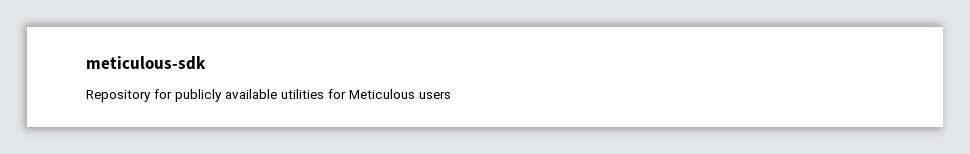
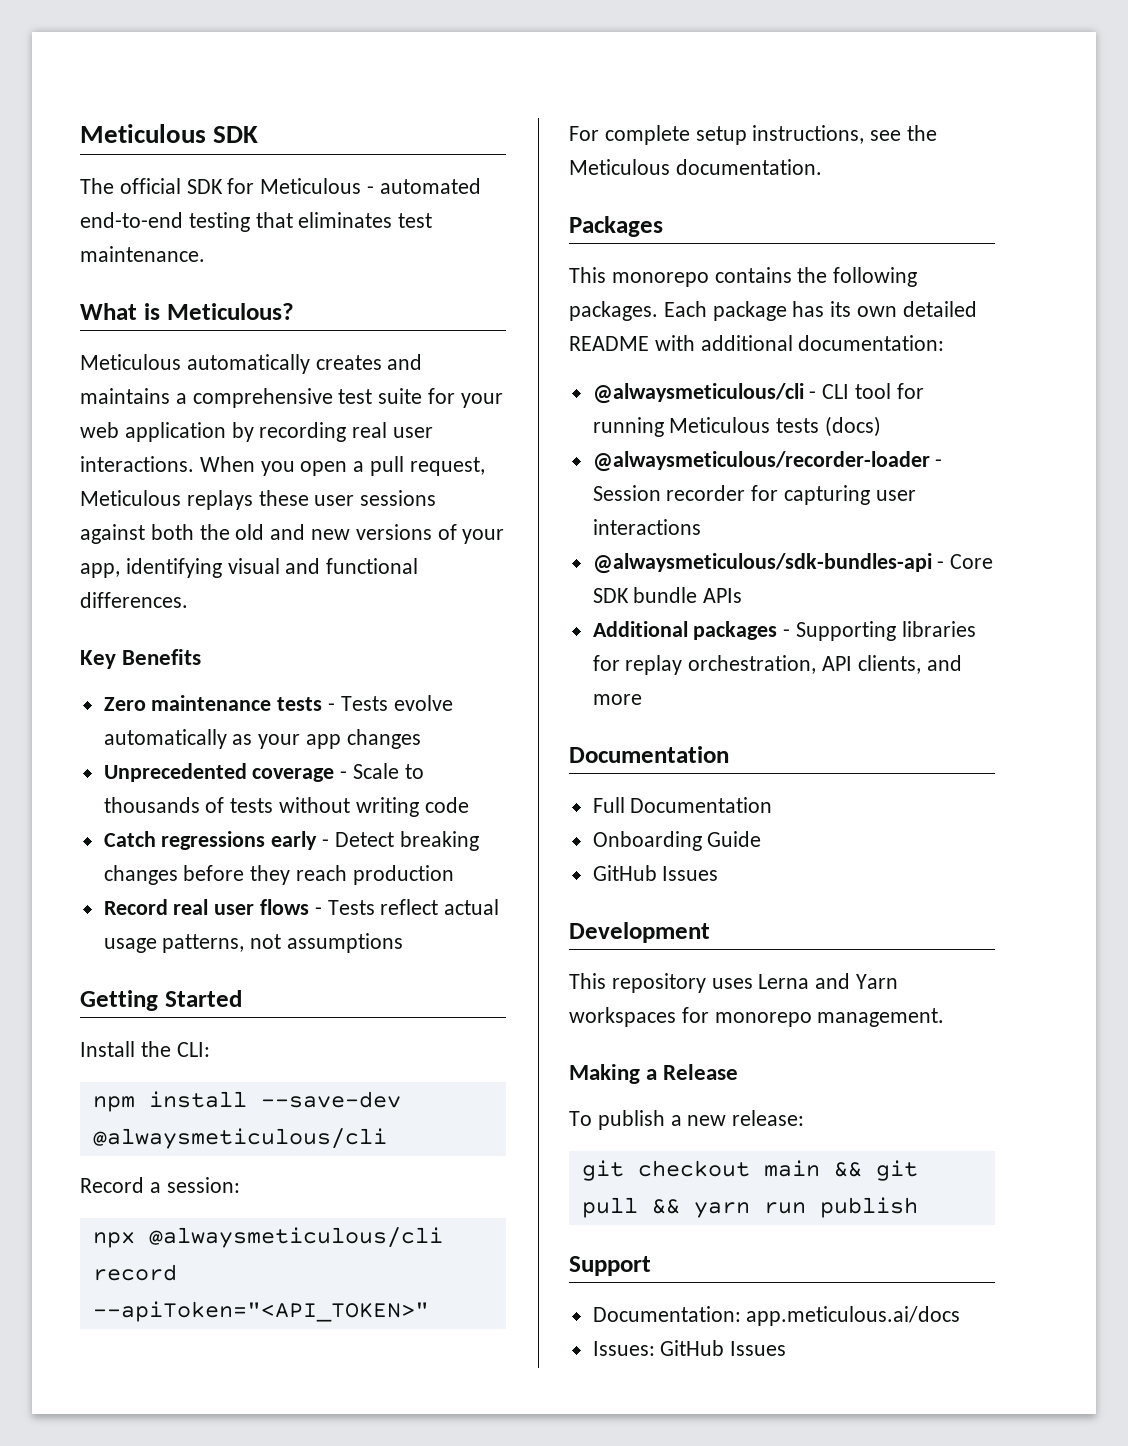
[86,56,206,70] [86,89,451,102] meticulous-sdk // Repository for publicly available utilities for Meticulous users -> [80,124,259,143] [80,178,481,194] [80,212,433,232] [80,246,205,262] [80,303,294,320] [80,354,423,374] [80,388,503,408] [80,422,434,442] [80,456,485,476] [80,490,437,510] [80,524,505,544] [80,558,419,578] [80,592,188,608] [80,649,202,669] [103,695,453,711] [103,729,421,749] [103,763,424,782] [103,797,469,817] [103,831,479,851] [103,865,454,885] [103,899,500,915] [103,933,404,953] [80,990,242,1011] [80,1041,210,1057] [92,1091,401,1112] [92,1128,387,1149] [80,1177,240,1193] [92,1227,443,1248] [92,1264,177,1281] [92,1301,429,1322] [569,125,938,145] [569,159,822,175] [569,216,663,237] [569,267,918,287] [569,301,977,321] [569,335,945,351] [592,383,924,404] [592,416,882,437] [592,451,943,472] [592,485,916,505] [592,519,701,535] [592,553,994,574] [592,587,743,603] [592,621,976,641] [592,655,962,675] [592,694,642,705] [569,746,729,763] [592,797,773,813] [592,831,762,851] [592,865,719,881] [569,922,710,943] [569,973,899,993] [569,1007,945,1027] [569,1064,739,1084] [569,1110,805,1130] [581,1160,918,1181] [581,1197,918,1218] [569,1256,651,1276] [592,1306,961,1326] [592,1340,787,1356] Meticulous SDK // The official SDK for Meticulous - automated end-to-end testing that eliminates test maintenance. // What is Meticulous? // Meticulous automatically creates and maintains a comprehensive test suite for your web application by recording real user interactions. When you open a pull request, Meticulous replays these user sessions against both the old and new versions of your app, identifying visual and functional differences. // Key Benefits // Zero maintenance tests - Tests evolve automatically as your app changes // Unprecedented coverage - Scale to thousands of tests without writing code // Catch regressions early - Detect breaking changes before they reach production // Record real user flows - Tests reflect actual usage patterns, not assumptions // Getting Started // Install the CLI: // npm install --save-dev @alwaysmeticulous/cli // Record a session: // npx @alwaysmeticulous/cli record --apiToken="<API_TOKEN>" // For complete setup instructions, see the Meticulous documentation. // Packages // This monorepo contains the following packages. Each package has its own detailed README with additional documentation: // @alwaysmeticulous/cli - CLI tool for running Meticulous tests (docs) // @alwaysmeticulous/recorder-loader - Session recorder for capturing user interactions // @alwaysmeticulous/sdk-bundles-api - Core SDK bundle APIs // Additional packages - Supporting libraries for replay orchestration, API clients, and more // Documentation // Full Documentation // Onboarding Guide // GitHub Issues // Development // This repository uses Lerna and Yarn workspaces for monorepo management. // Making a Release // To publish a new release: // git checkout main && git pull && yarn run publish // Support // Documentation: app.meticulous.ai/docs // Issues: GitHub Issues

